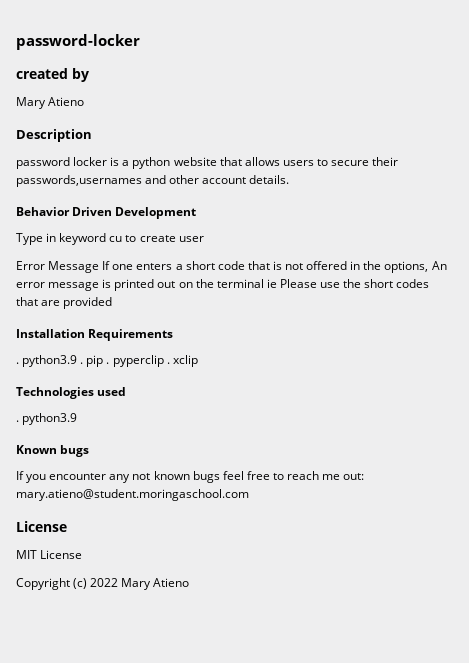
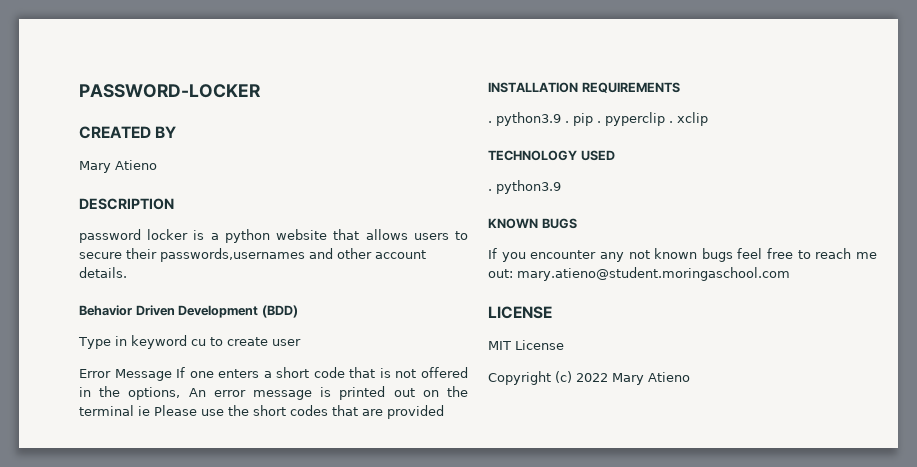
[16,34,140,50] [16,68,89,82] password-locker // created by -> [79,84,261,98] [79,126,177,139] PASSWORD-LOCKER // CREATED BY
[16,129,92,142] Description -> [79,198,174,210] DESCRIPTION
(197, 213) none -> [261,305,298,318] (BDD)
[16,329,174,341] Installation Requirements -> [488,82,680,93] INSTALLATION REQUIREMENTS
[16,387,127,399] Technologies used -> [488,150,615,161] TECHNOLOGY USED
[16,445,90,457] Known bugs -> [488,218,577,229] KNOWN BUGS
[16,521,67,532] License -> [488,306,552,319] LICENSE

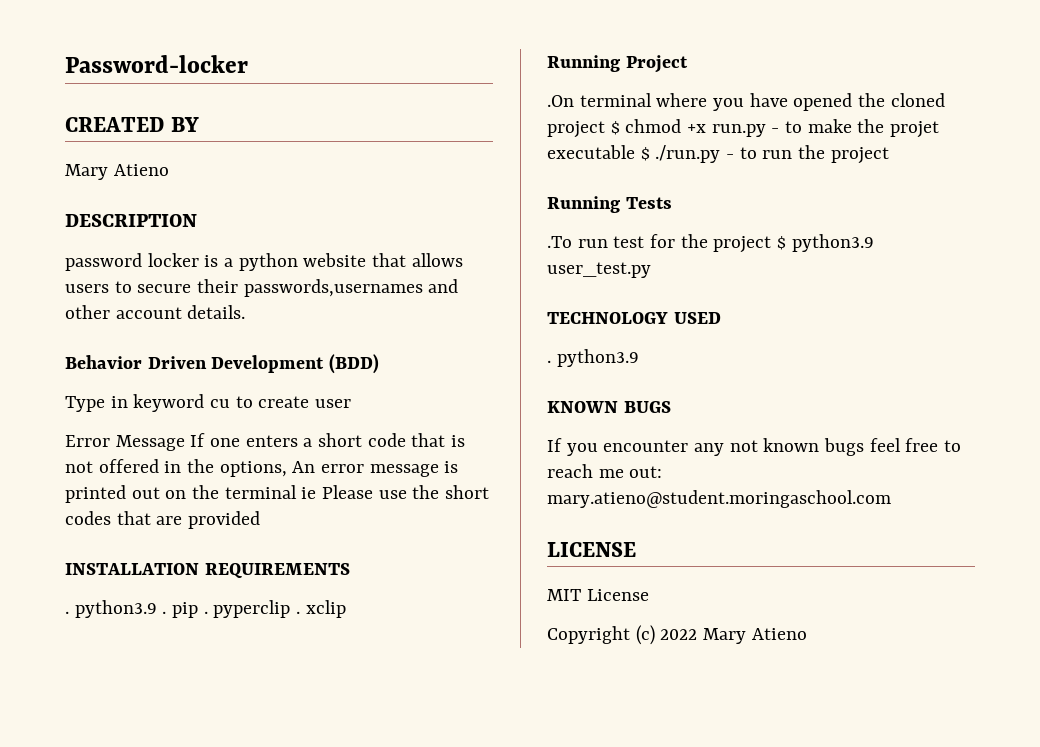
[79,84,261,98] PASSWORD-LOCKER -> [65,55,248,73] Password-locker
(708, 119) none -> [547,55,688,73] [547,93,945,111] [547,119,940,138] [547,145,889,164] [547,196,672,213] [547,234,874,253] [547,262,651,278] // Running Project // .On terminal where you have opened the cloned project $ chmod +x run.py - to make the projet executable $ ./run.py - to run the project // Running Tests // .To run test for the project $ python3.9 user_test.py

